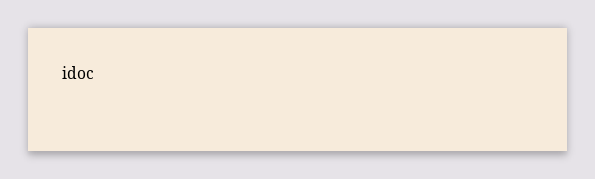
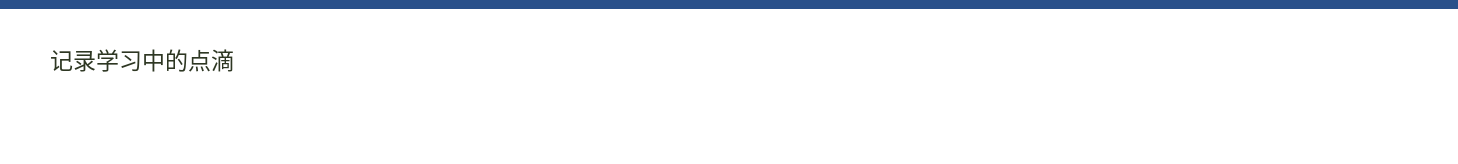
[62,66,94,79] idoc -> [50,49,234,72] 记录学习中的点滴

